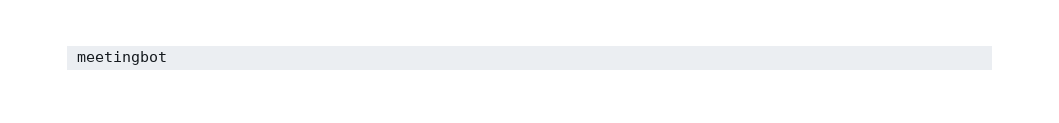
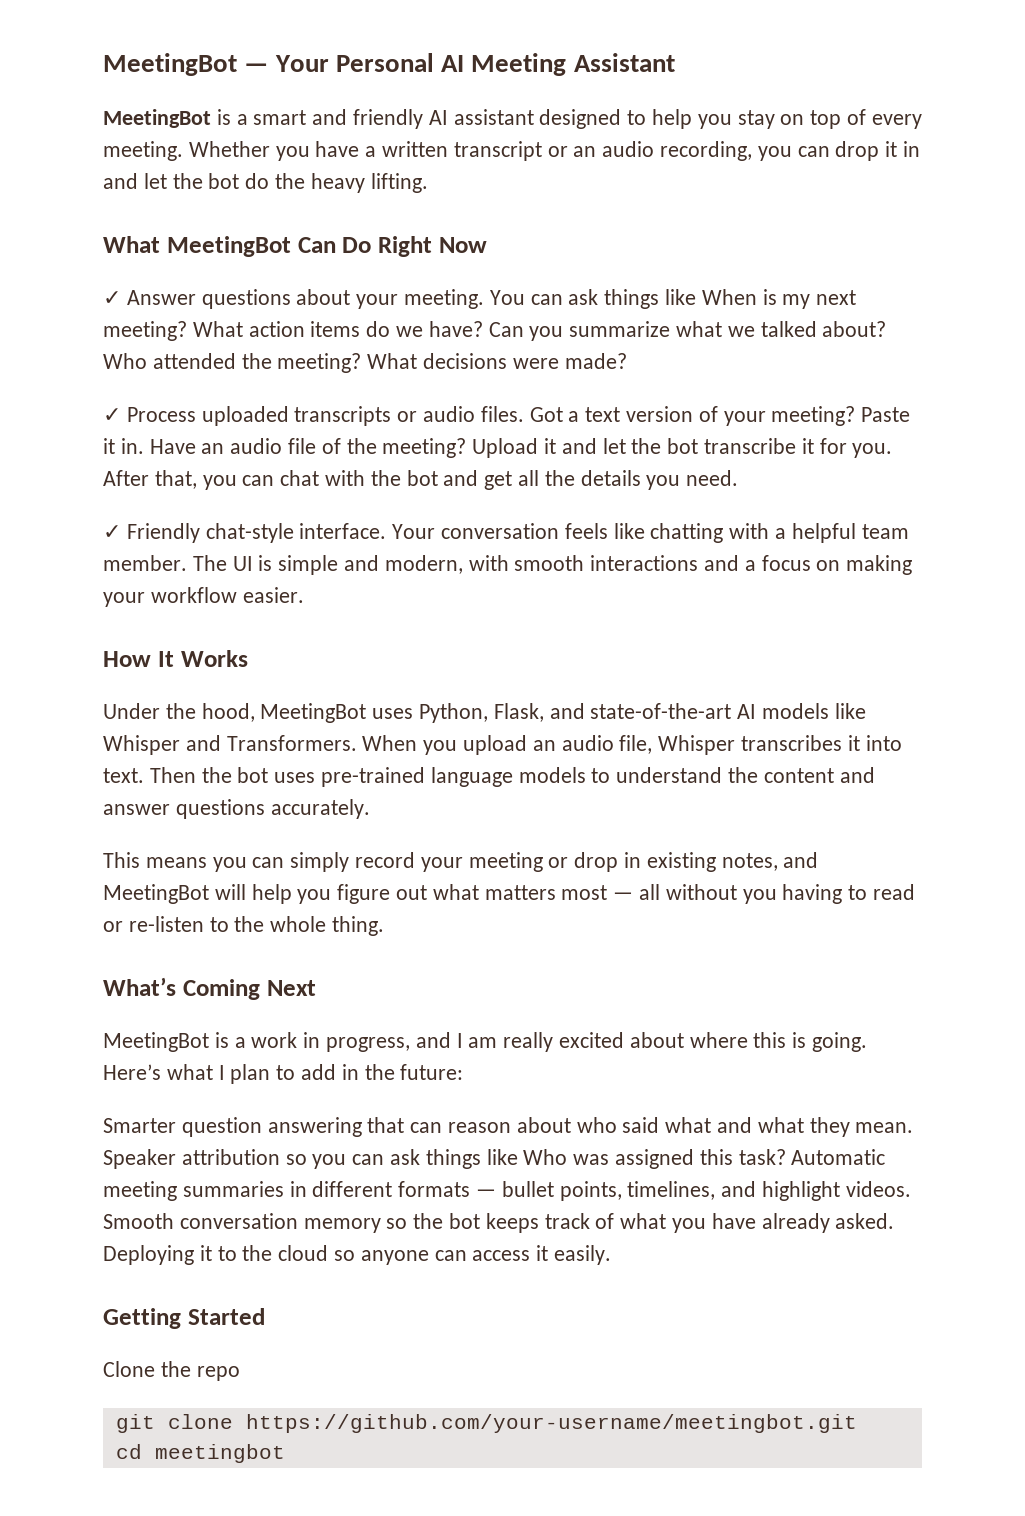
(76, 58) none -> [103,53,675,76] [103,109,922,129] [103,141,921,161] [103,173,428,193] [103,236,487,257] [103,289,857,309] [103,321,887,341] [103,353,627,373] [103,406,911,426] [103,438,893,458] [103,470,739,490] [103,523,909,543] [103,555,913,575] [103,587,304,607] [103,650,248,667] [103,703,866,723] [103,735,902,755] [103,767,875,787] [103,799,370,819] [103,852,819,872] [103,884,916,904] [103,916,385,936] [103,977,316,1000] [103,1032,868,1052] [103,1064,464,1084] [103,1117,914,1137] [103,1149,886,1169] [103,1181,911,1201] [103,1213,895,1233] [103,1245,612,1265] [103,1308,265,1329] [103,1361,240,1381] [115,1414,857,1433] [115,1444,142,1459] MeetingBot — Your Personal AI Meeting Assistant // MeetingBot is a smart and friendly AI assistant designed to help you stay on top of every meeting. Whether you have a written transcript or an audio recording, you can drop it in and let the bot do the heavy lifting. // What MeetingBot Can Do Right Now // ✓ Answer questions about your meeting. You can ask things like When is my next meeting? What action items do we have? Can you summarize what we talked about? Who attended the meeting? What decisions were made? // ✓ Process uploaded transcripts or audio files. Got a text version of your meeting? Paste it in. Have an audio file of the meeting? Upload it and let the bot transcribe it for you. After that, you can chat with the bot and get all the details you need. // ✓ Friendly chat-style interface. Your conversation feels like chatting with a helpful team member. The UI is simple and modern, with smooth interactions and a focus on making your workflow easier. // How It Works // Under the hood, MeetingBot uses Python, Flask, and state-of-the-art AI models like Whisper and Transformers. When you upload an audio file, Whisper transcribes it into text. Then the bot uses pre-trained language models to understand the content and answer questions accurately. // This means you can simply record your meeting or drop in existing notes, and MeetingBot will help you figure out what matters most — all without you having to read or re-listen to the whole thing. // What’s Coming Next // MeetingBot is a work in progress, and I am really excited about where this is going. Here’s what I plan to add in the future: // Smarter question answering that can reason about who said what and what they mean. Speaker attribution so you can ask things like Who was assigned this task? Automatic meeting summaries in different formats — bullet points, timelines, and highlight videos. Smooth conversation memory so the bot keeps track of what you have already asked. Deploying it to the cloud so anyone can access it easily. // Getting Started // Clone the repo // git clone https://github.com/your-username/meetingbot.git // cd

